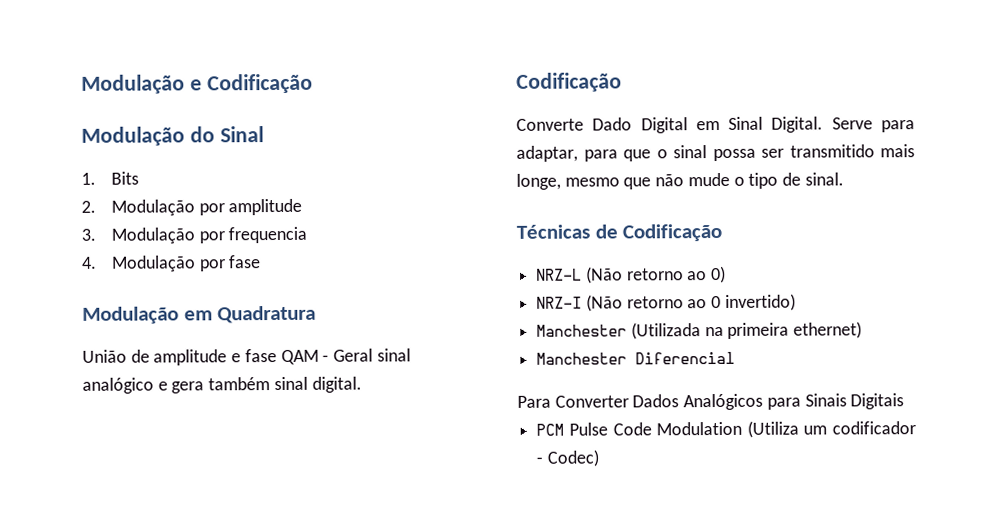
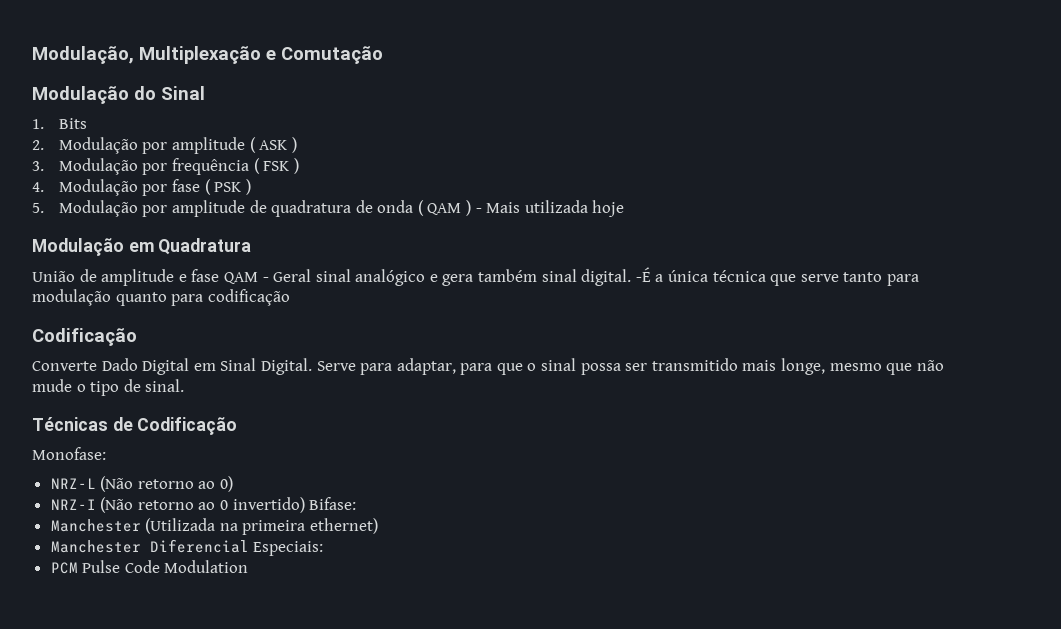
[81,73,313,94] Modulação e Codificação -> [32,46,383,64] Modulação, Multiplexação e Comutação
(303, 207) none -> [249,137,297,153] ( ASK )
[228,226,308,244] frequencia -> [171,158,299,175] frequência ( FSK )
(262, 262) none -> [204,179,251,195] [32,200,625,217] ( PSK ) // 5. Modulação por amplitude de quadratura de onda ( QAM ) - Mais utilizada hoje
(362, 384) none -> [635,267,919,286] [32,289,290,306] -É a única técnica que serve tanto para modulação quanto para codificação
(723, 232) none -> [32,447,106,460] // Monofase:
(796, 302) none -> [309,497,357,510] Bifase:
[517,393,905,411] // Para Converter Dados Analógicos para Sinais Digitais -> [253,541,324,556] Especiais:
[746,420,916,438] [536,449,599,467] (Utiliza um codificador - Codec) -> (249, 566) none

